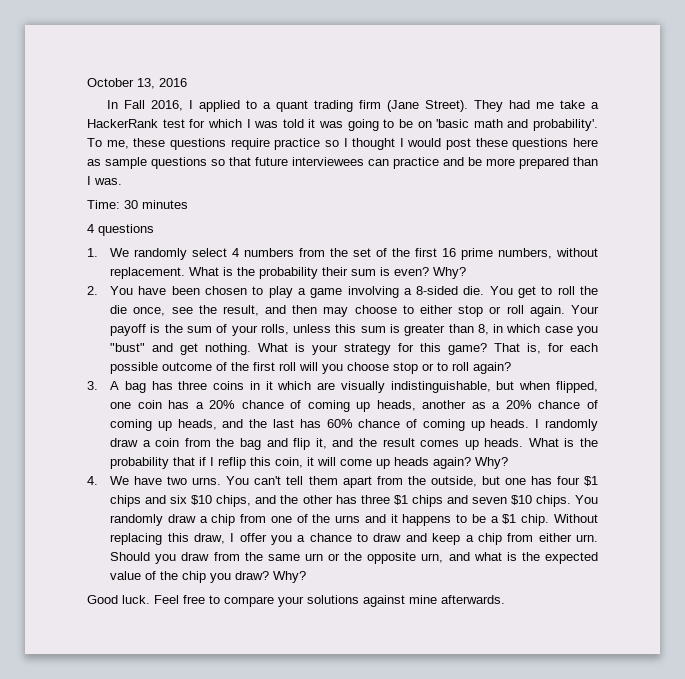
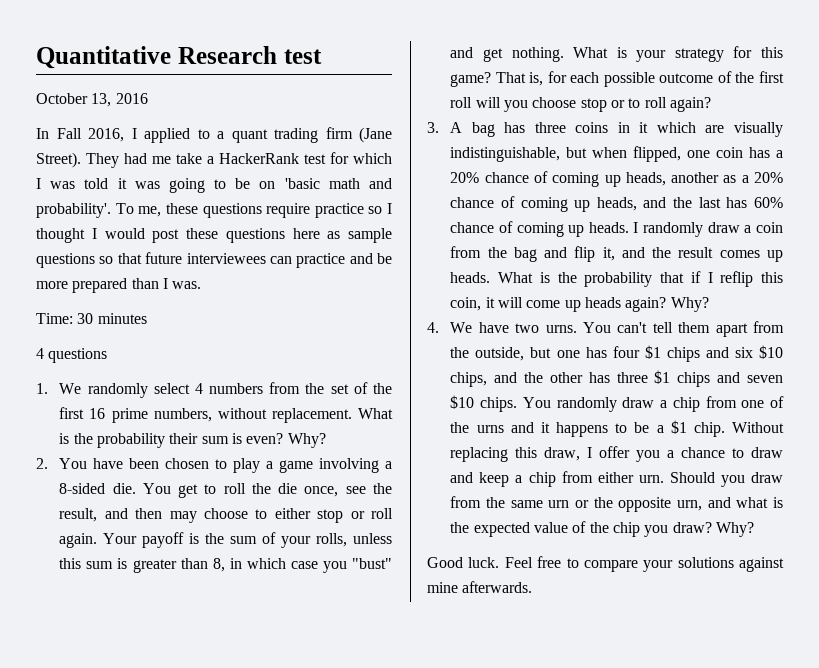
(87, 82) none -> [36,46,322,69] Quantitative Research test //

